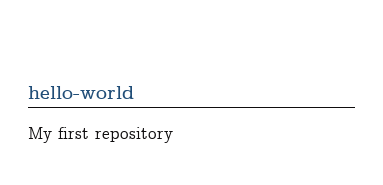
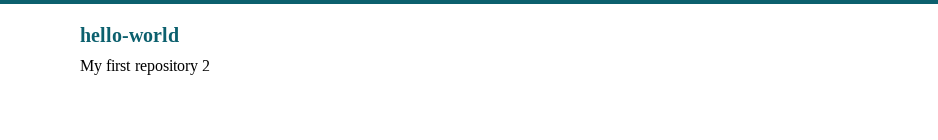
(173, 135) none -> [201,60,210,71] 2

